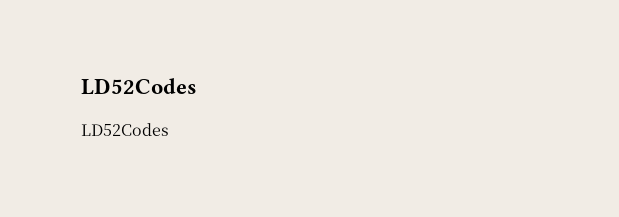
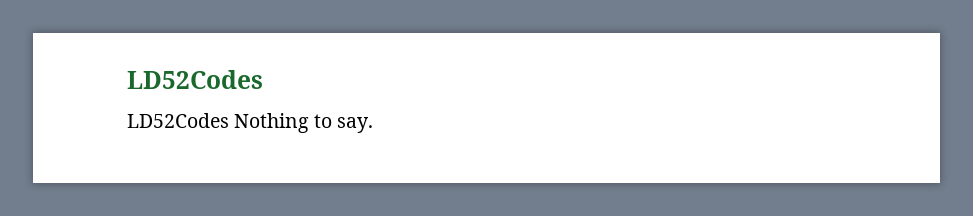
(169, 129) none -> [234,113,373,133] Nothing to say.

